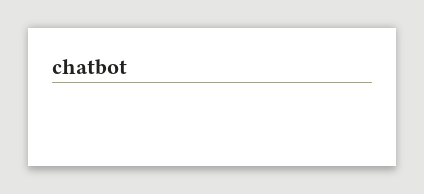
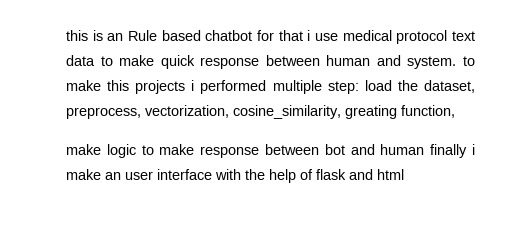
[52,59,127,75] chatbot -> [66,30,476,44] [66,55,475,69] [66,80,475,94] [66,105,455,119] [66,144,476,158] [66,169,404,183] this is an Rule based chatbot for that i use medical protocol text data to make quick response between human and system. to make this projects i performed multiple step: load the dataset, preprocess, vectorization, cosine_similarity, greating function, // make logic to make response between bot and human finally i make an user interface with the help of flask and html

